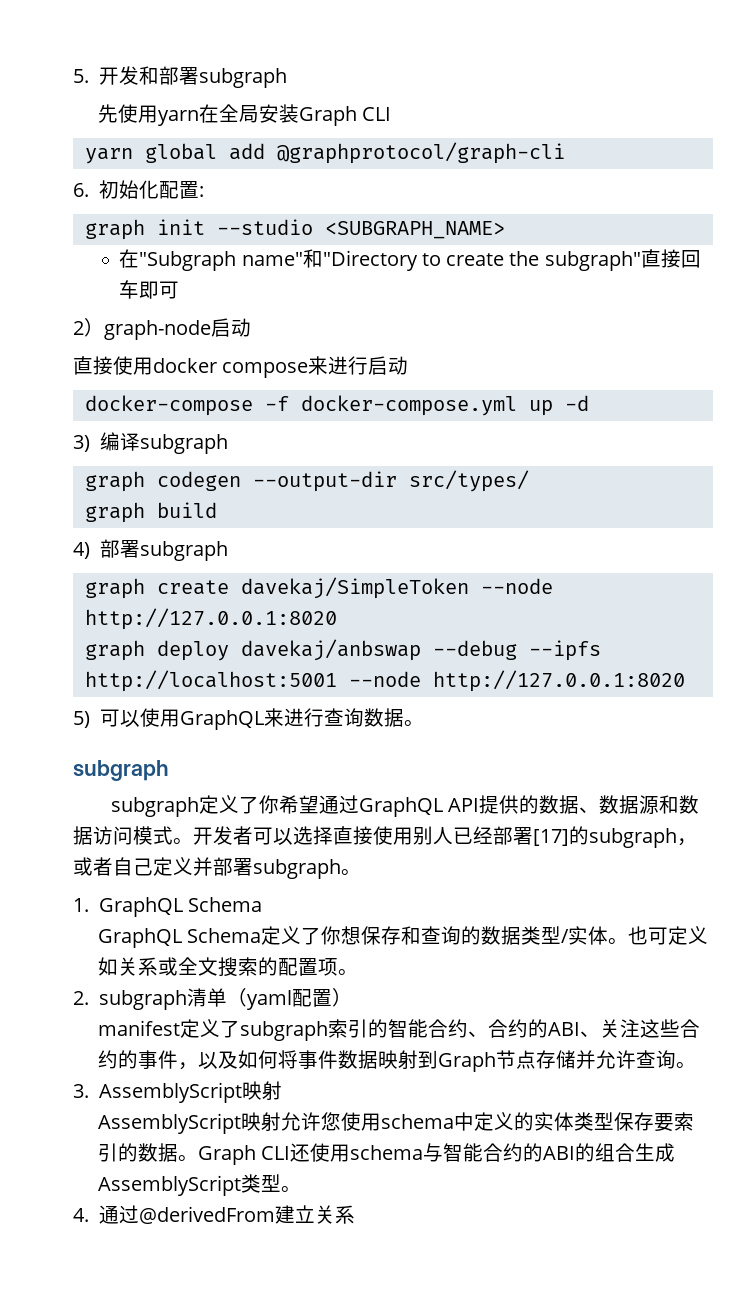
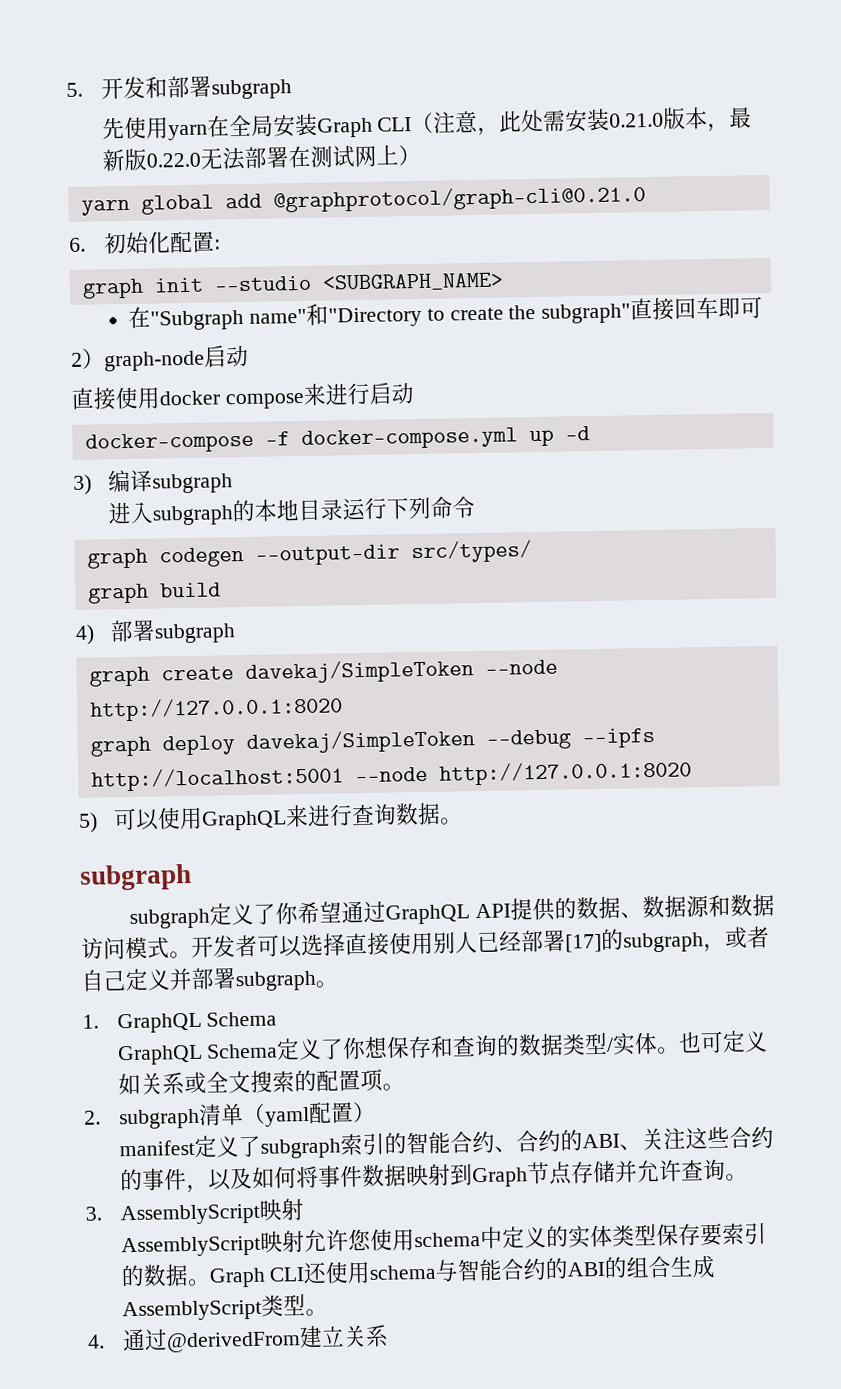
(392, 114) none -> [411,106,753,136] [101,144,421,172] （注意，此处需安装0.21.0版本，最新版0.22.0无法部署在测试网上）
[276,142,565,164] @graphprotocol/graph-cli -> [272,185,646,213] @graphprotocol/graph-cli@0.21.0
(228, 444) none -> [107,496,475,526] // 进入subgraph的本地目录运行下列命令
[240,639,421,661] davekaj/anbswap -> [245,729,475,754] davekaj/SimpleToken

